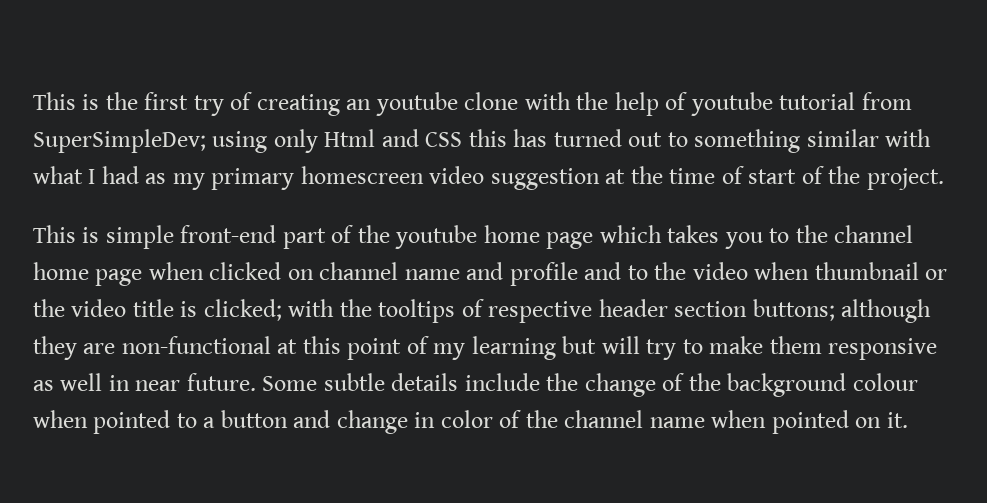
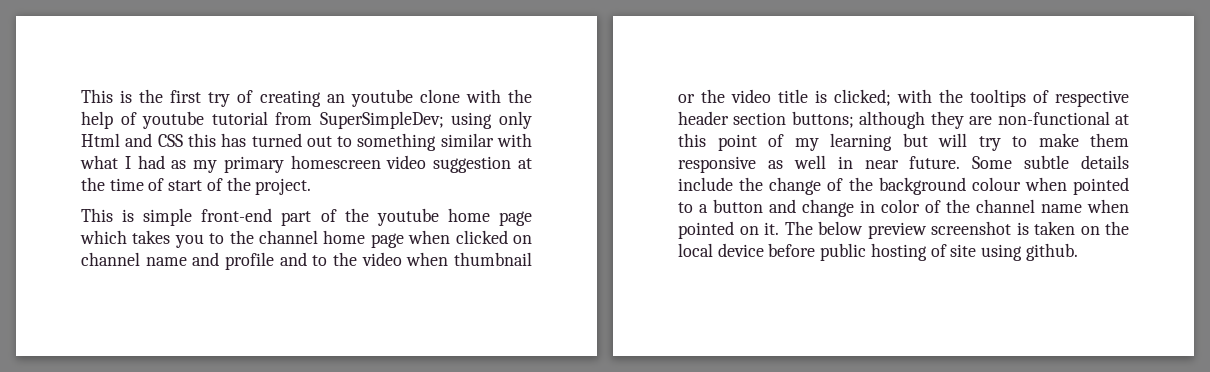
(908, 420) none -> [784,221,1129,239] [678,243,1078,261] The below preview screenshot is taken on the local device before public hosting of site using github.

